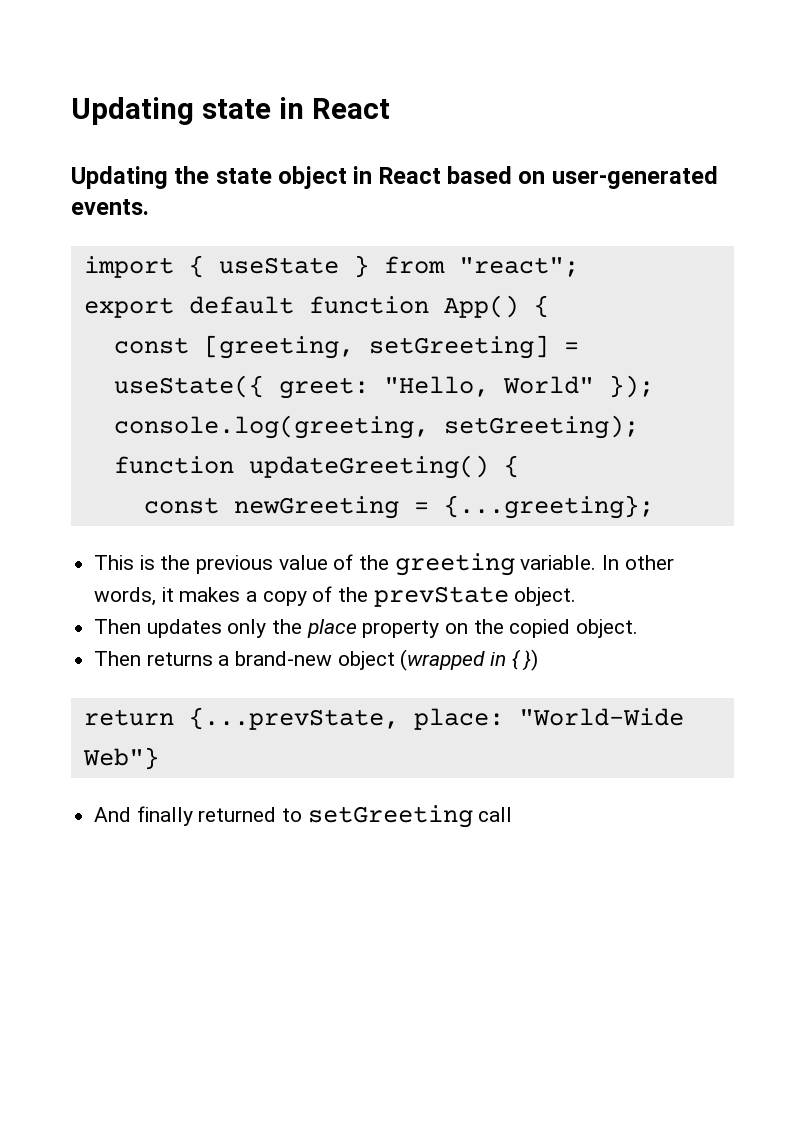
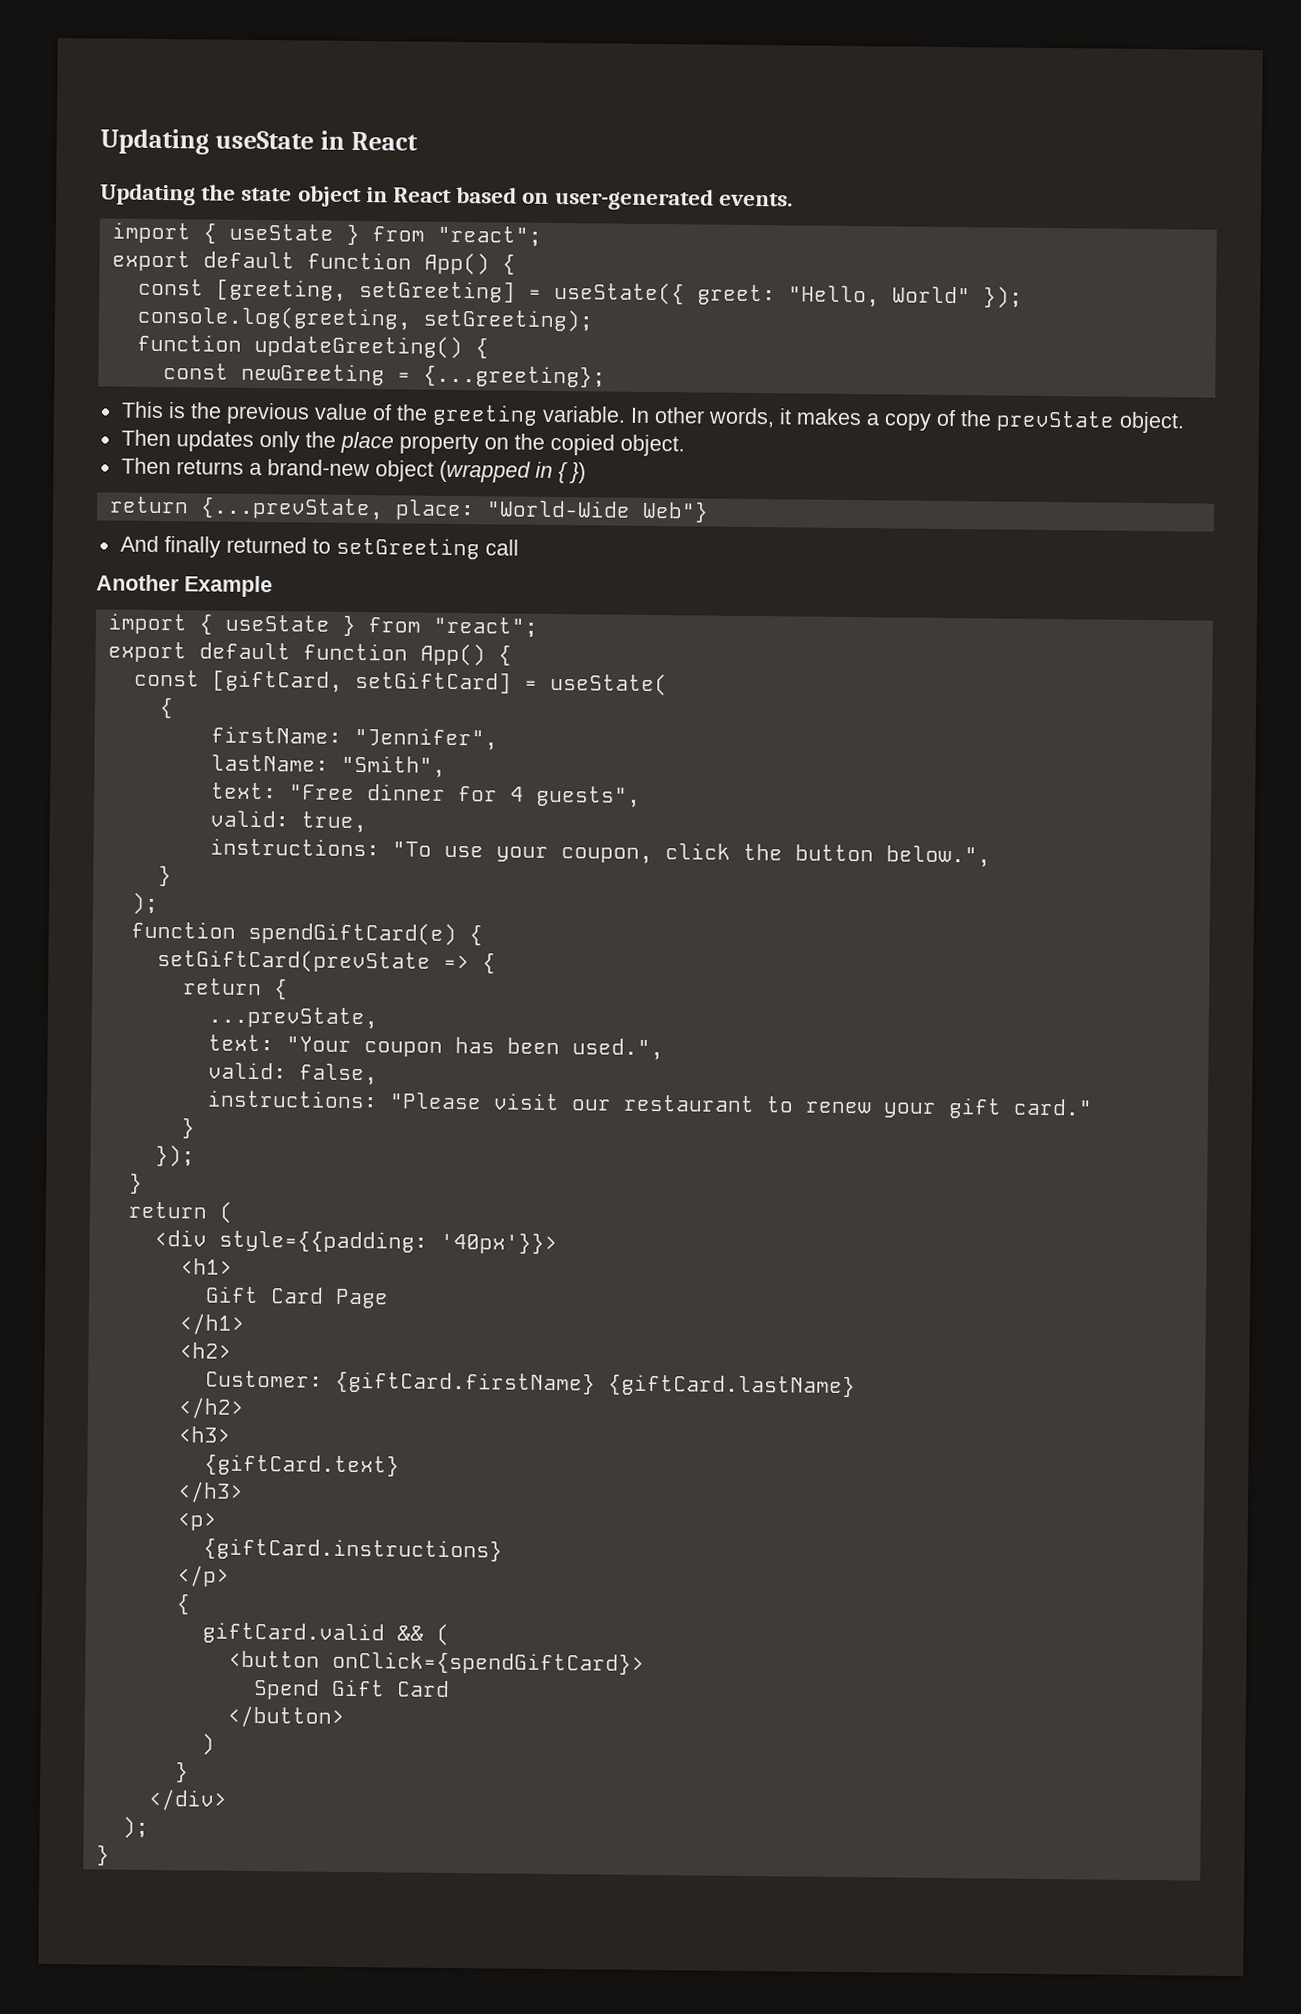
[71,97,271,125] Updating state -> [100,128,314,155] Updating useState
(513, 814) none -> [96,574,273,598] [107,613,538,638] [107,641,512,667] [133,669,668,697] [158,698,174,719] [210,726,498,751] [210,754,446,778] [210,782,641,808] [209,810,367,834] [209,838,991,868] [157,866,172,887] [130,892,159,916] [130,921,483,947] [156,948,496,974] [182,978,288,1000] [207,1006,378,1030] [207,1034,664,1061] [207,1062,378,1086] [206,1090,1093,1119] [180,1118,195,1139] [154,1144,195,1168] [128,1173,143,1194] [127,1201,234,1224] [153,1229,558,1255] [179,1258,233,1275] [204,1286,389,1309] [178,1313,245,1335] [178,1342,232,1359] [204,1370,856,1398] [177,1397,245,1419] [177,1426,231,1443] [203,1454,400,1477] [176,1481,244,1503] [176,1512,217,1531] [202,1538,503,1562] [176,1565,230,1587] [175,1594,191,1615] [201,1622,450,1646] [227,1650,645,1675] [252,1679,450,1700] [226,1705,345,1728] [200,1733,215,1756] [174,1762,189,1783] [147,1788,228,1811] [121,1816,149,1839] [95,1845,110,1866] // Another Example // import { useState } from "react"; // export default function App() { // const [giftCard, setGiftCard] = useState( // { // firstName: "Jennifer", // lastName: "Smith", // text: "Free dinner for 4 guests", // valid: true, // instructions: "To use your coupon, click the button below.", // } // ); // function spendGiftCard(e) { // setGiftCard(prevState => { // return { // ...prevState, // text: "Your coupon has been used.", // valid: false, // instructions: "Please visit our restaurant to renew your gift card." // } // }); // } // return ( // <div style={{padding: '40px'}}> // <h1> // Gift Card Page // </h1> // <h2> // Customer: {giftCard.firstName} {giftCard.lastName} // </h2> // <h3> // {giftCard.text} // </h3> // <p> // {giftCard.instructions} // </p> // { // giftCard.valid && ( // <button onClick={spendGiftCard}> // Spend Gift Card // </button> // ) // } // </div> // ); // }

